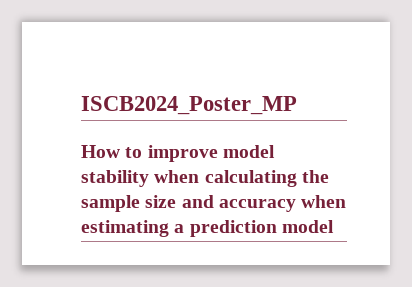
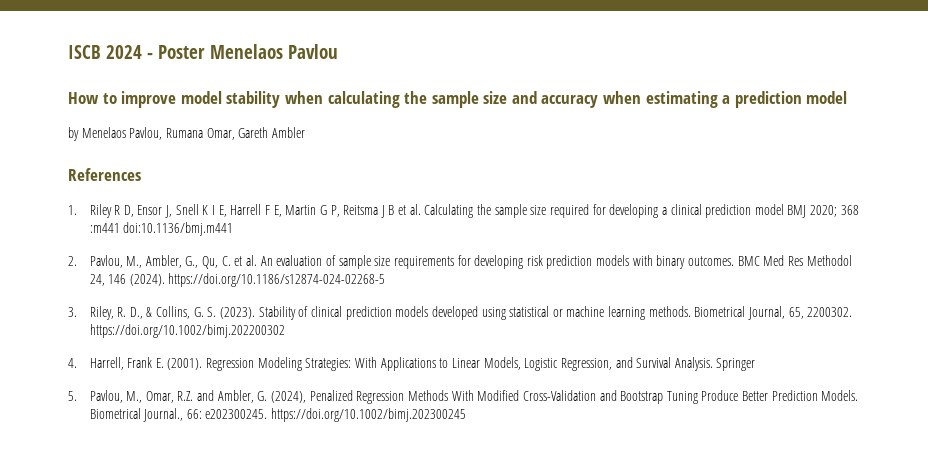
[81,96,297,115] ISCB2024_Poster_MP -> [68,44,338,59] ISCB 2024 - Poster Menelaos Pavlou
(334, 226) none -> [68,127,305,141] [68,168,141,181] [68,204,859,218] [89,222,234,236] [68,255,852,269] [89,273,386,287] [68,306,853,320] [89,324,285,338] [68,357,756,371] [68,390,859,404] [89,408,467,422] // by Menelaos Pavlou, Rumana Omar, Gareth Ambler // References // 1. Riley R D, Ensor J, Snell K I E, Harrell F E, Martin G P, Reitsma J B et al. Calculating the sample size required for developing a clinical prediction model BMJ 2020; 368 :m441 doi:10.1136/bmj.m441 // 2. Pavlou, M., Ambler, G., Qu, C. et al. An evaluation of sample size requirements for developing risk prediction models with binary outcomes. BMC Med Res Methodol 24, 146 (2024). https://doi.org/10.1186/s12874-024-02268-5 // 3. Riley, R. D., & Collins, G. S. (2023). Stability of clinical prediction models developed using statistical or machine learning methods. Biometrical Journal, 65, 2200302. https://doi.org/10.1002/bimj.202200302 // 4. Harrell, Frank E. (2001). Regression Modeling Strategies: With Applications to Linear Models, Logistic Regression, and Survival Analysis. Springer // 5. Pavlou, M., Omar, R.Z. and Ambler, G. (2024), Penalized Regression Methods With Modified Cross-Validation and Bootstrap Tuning Produce Better Prediction Models. Biometrical Journal., 66: e202300245. https://doi.org/10.1002/bimj.202300245

